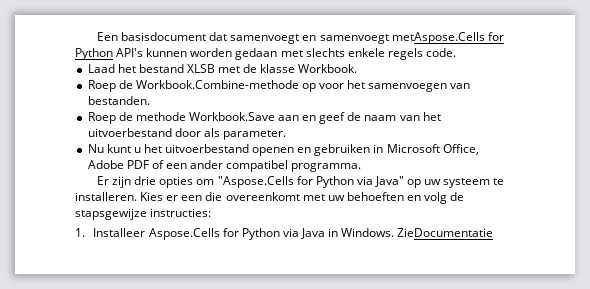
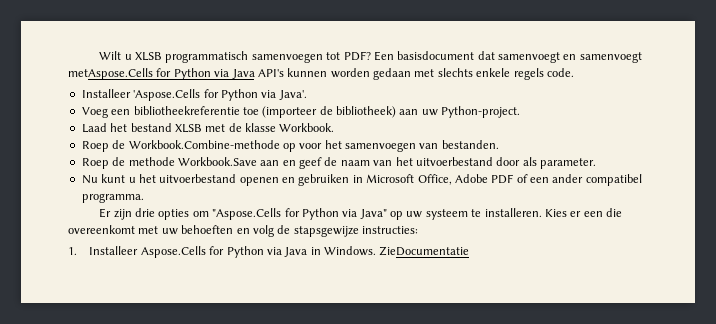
(97, 36) none -> [99,51,371,63] Wilt u XLSB programmatisch samenvoegen tot PDF?
(113, 54) none -> [214,69,255,79] via Java
(456, 52) none -> [81,89,307,101] [81,106,521,118] // Installeer 'Aspose.Cells for Python via Java'. // Voeg een bibliotheekreferentie toe (importeer de bibliotheek) aan uw Python-project.

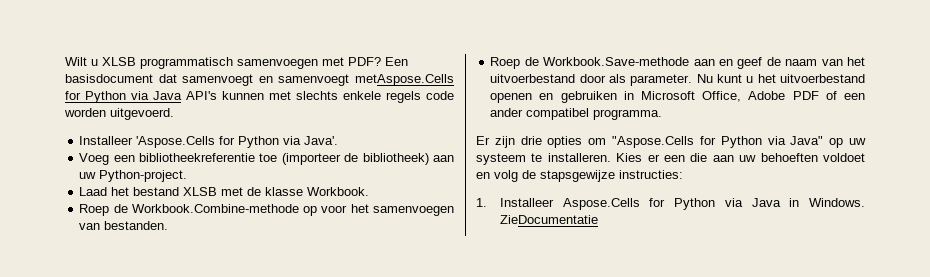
[326,52,341,60] tot -> [322,57,344,66] met
[330,68,411,80] worden gedaan -> (264, 95) none
[546,68,574,77] code. -> [426,91,454,100] [64,108,174,120] code worden uitgevoerd.
[128,157,257,166] methode Workbook.Save -> [543,57,690,66] Workbook.Save-methode
(596, 163) // -> (693, 80) none
[68,225,159,234] overeenkomt met -> [712,155,734,162] aan
(234, 229) none -> [823,153,865,162] voldoet

